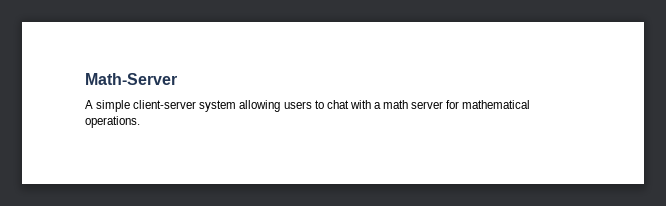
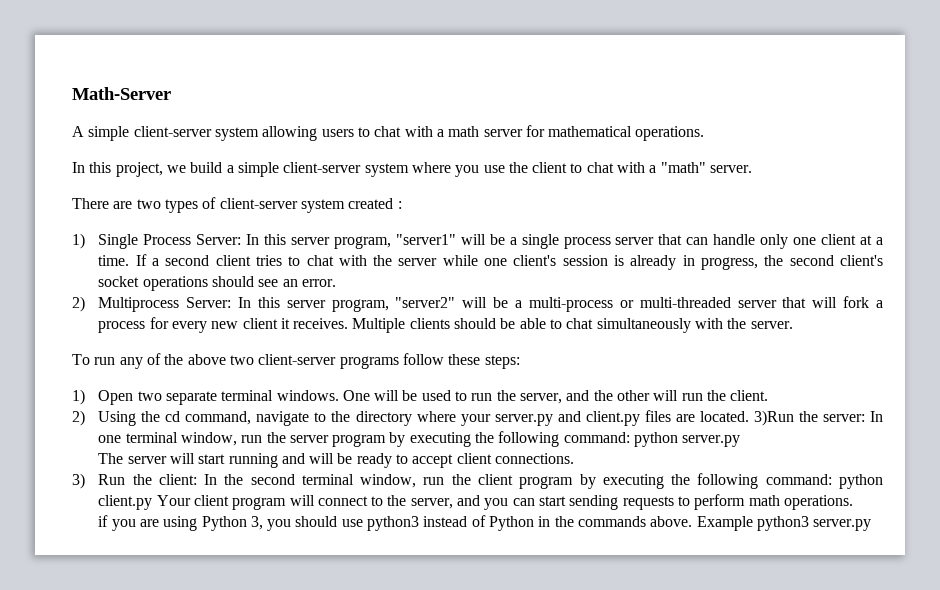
(140, 122) none -> [72,162,753,177] [72,197,402,213] [72,233,883,249] [98,254,884,270] [98,276,336,291] [72,296,883,312] [98,317,793,333] [72,353,520,369] [72,389,769,405] [72,410,884,426] [98,431,741,447] [98,453,575,468] [72,473,883,489] [98,494,854,510] [98,515,872,531] // In this project, we build a simple client-server system where you use the client to chat with a "math" server. // There are two types of client-server system created : // 1) Single Process Server: In this server program, "server1" will be a single process server that can handle only one client at a time. If a second client tries to chat with the server while one client's session is already in progress, the second client's socket operations should see an error. // 2) Multiprocess Server: In this server program, "server2" will be a multi-process or multi-threaded server that will fork a process for every new client it receives. Multiple clients should be able to chat simultaneously with the server. // To run any of the above two client-server programs follow these steps: // 1) Open two separate terminal windows. One will be used to run the server, and the other will run the client. // 2) Using the cd command, navigate to the directory where your server.py and client.py files are located. 3)Run the server: In one terminal window, run the server program by executing the following command: python server.py // The server will start running and will be ready to accept client connections. // 3) Run the client: In the second terminal window, run the client program by executing the following command: python client.py Your client program will connect to the server, and you can start sending requests to perform math operations. // if you are using Python 3, you should use python3 instead of Python in the commands above. Example python3 server.py

